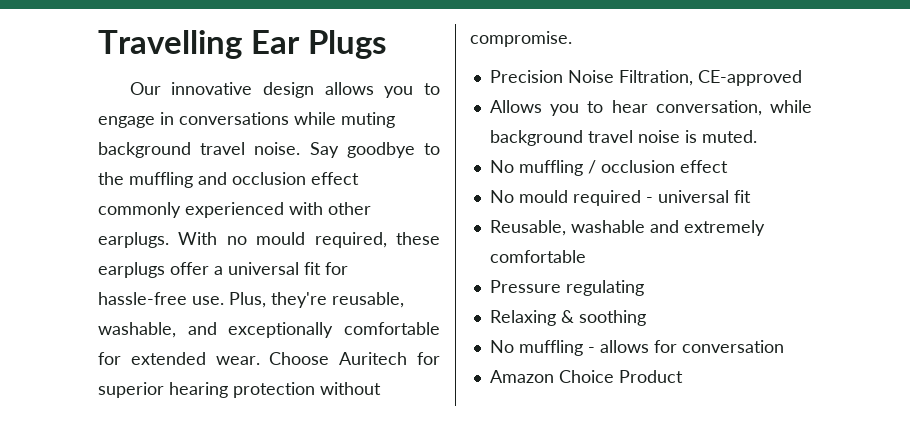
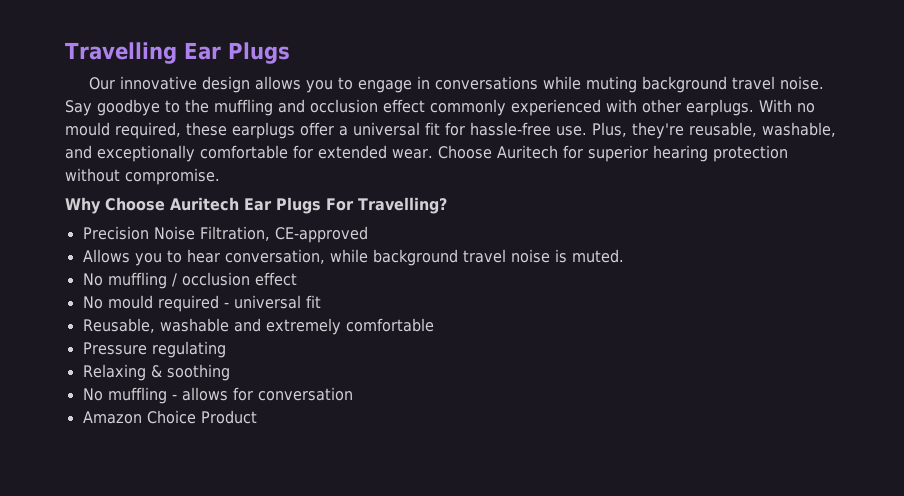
(572, 39) none -> [65,197,447,214] // Why Choose Auritech Ear Plugs For Travelling?

